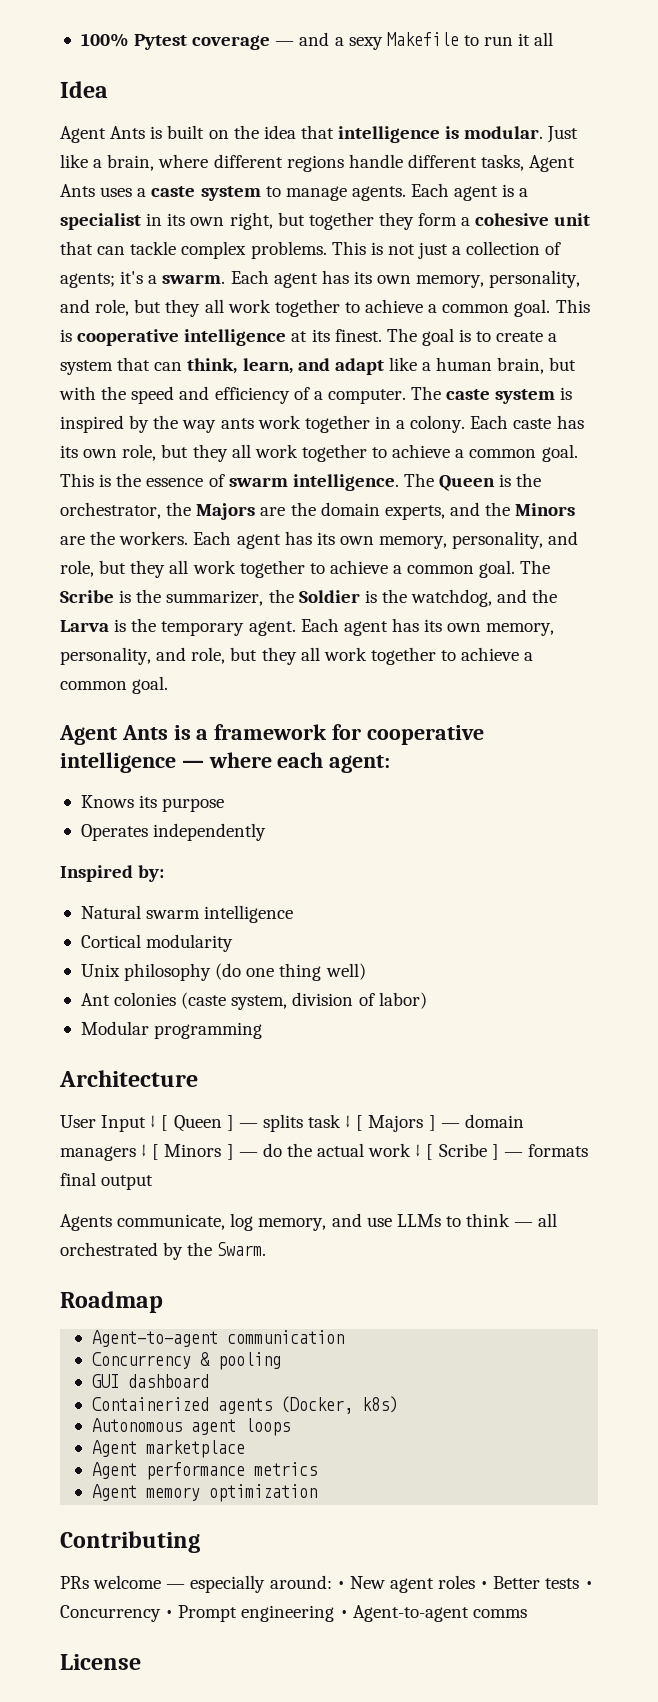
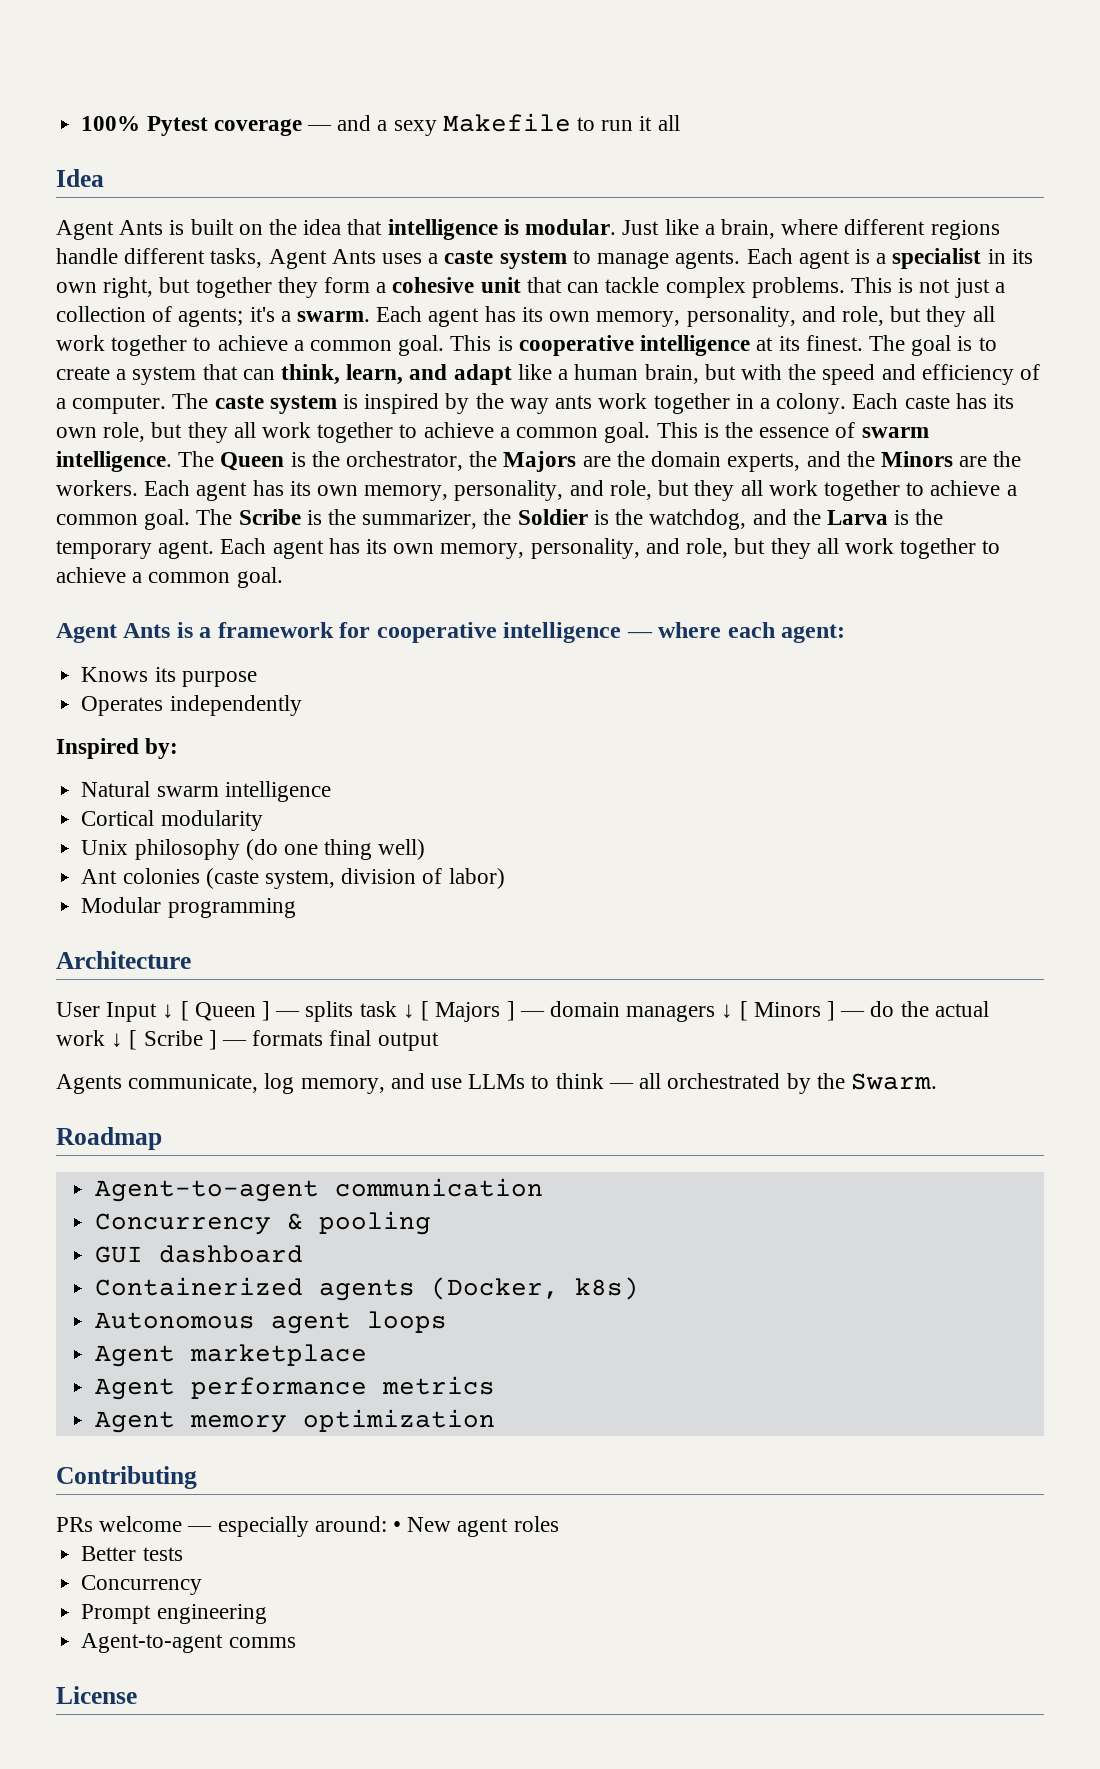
[480,1581,489,1589] • -> (559, 1524) //
[584,1581,593,1589] [60,1605,174,1622] • Concurrency • -> [81,1575,203,1595] // Concurrency //
[339,1610,348,1618] • -> (267, 1614) //

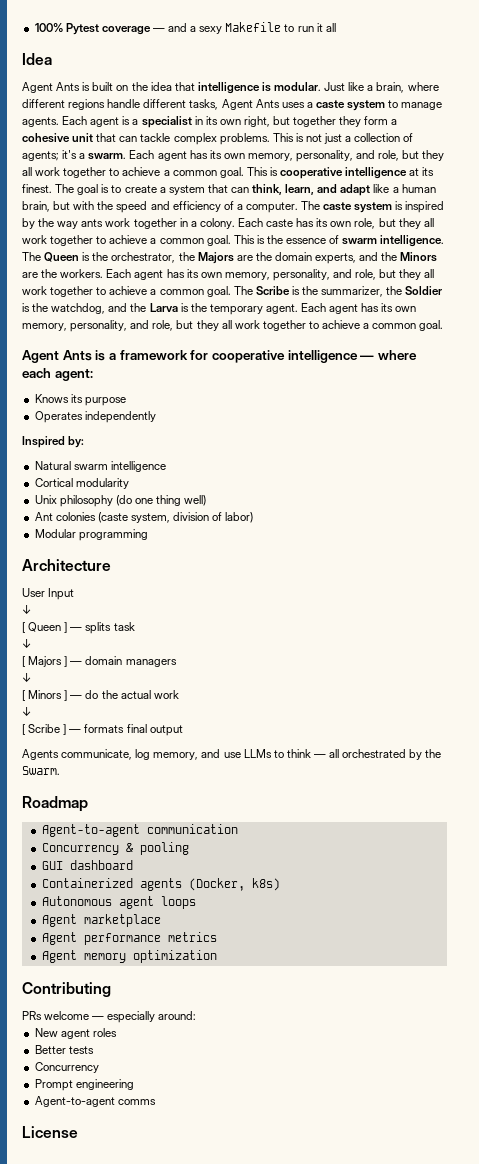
[162,1004,175,1018] ↓ -> [22,605,31,614] // ↓ //
[402,1004,415,1018] ↓ -> [22,639,31,648] // ↓ //
[721,1004,734,1018] ↓ -> [22,673,31,682] // ↓ //
[111,1033,124,1047] ↓ -> [22,707,31,716] // ↓ //
[393,1521,402,1532] • -> (197, 1015) //

